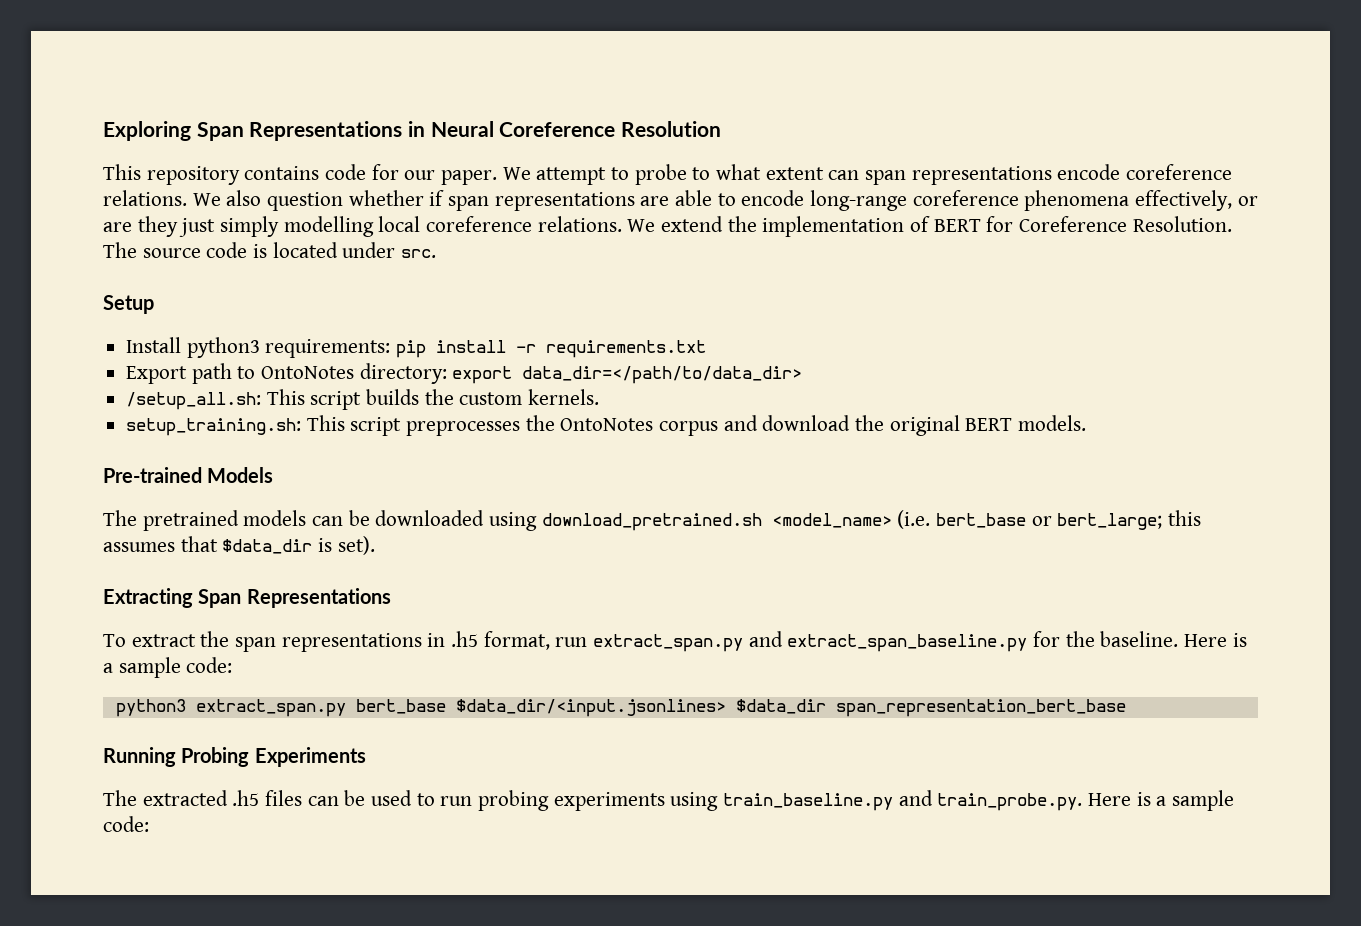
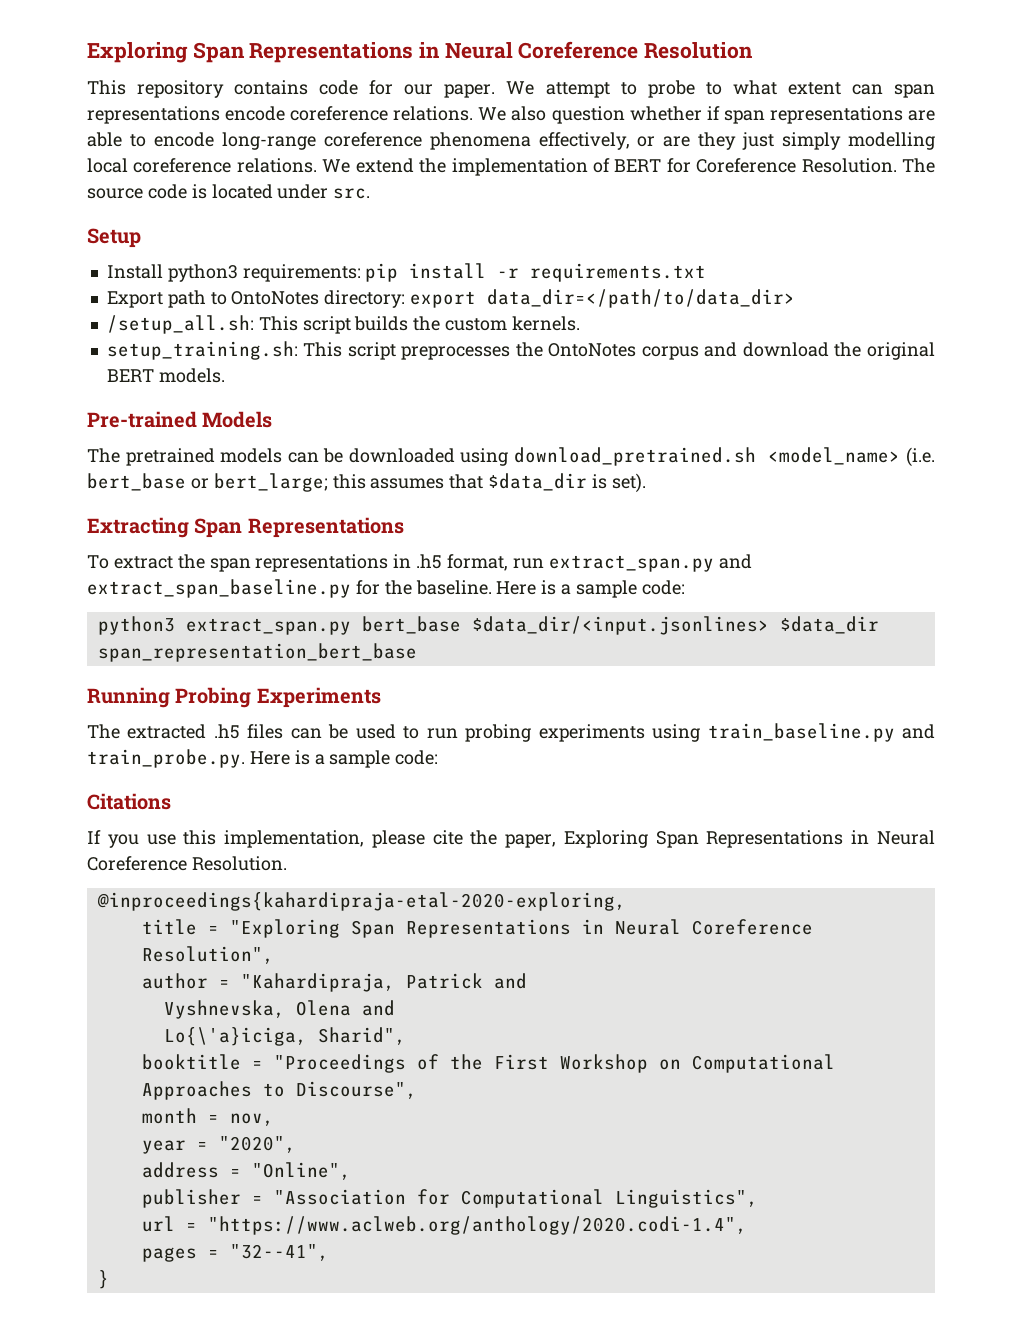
(149, 824) none -> [87,793,171,810] [87,830,935,848] [87,856,287,871] [96,892,626,911] [141,919,813,938] [141,946,274,964] [141,973,527,992] [163,1000,395,1019] [163,1027,406,1046] [141,1054,835,1073] [141,1081,417,1100] [141,1108,274,1126] [141,1136,296,1154] [141,1162,351,1180] [141,1189,758,1208] [141,1216,747,1235] [141,1244,329,1262] [97,1270,109,1289] // Citations // If you use this implementation, please cite the paper, Exploring Span Representations in Neural Coreference Resolution. // @inproceedings{kahardipraja-etal-2020-exploring, // title = "Exploring Span Representations in Neural Coreference Resolution", // author = "Kahardipraja, Patrick and // Vyshnevska, Olena and // Lo{\'a}iciga, Sharid", // booktitle = "Proceedings of the First Workshop on Computational Approaches to Discourse", // month = nov, // year = "2020", // address = "Online", // publisher = "Association for Computational Linguistics", // url = "https://www.aclweb.org/anthology/2020.codi-1.4", // pages = "32--41", // }

